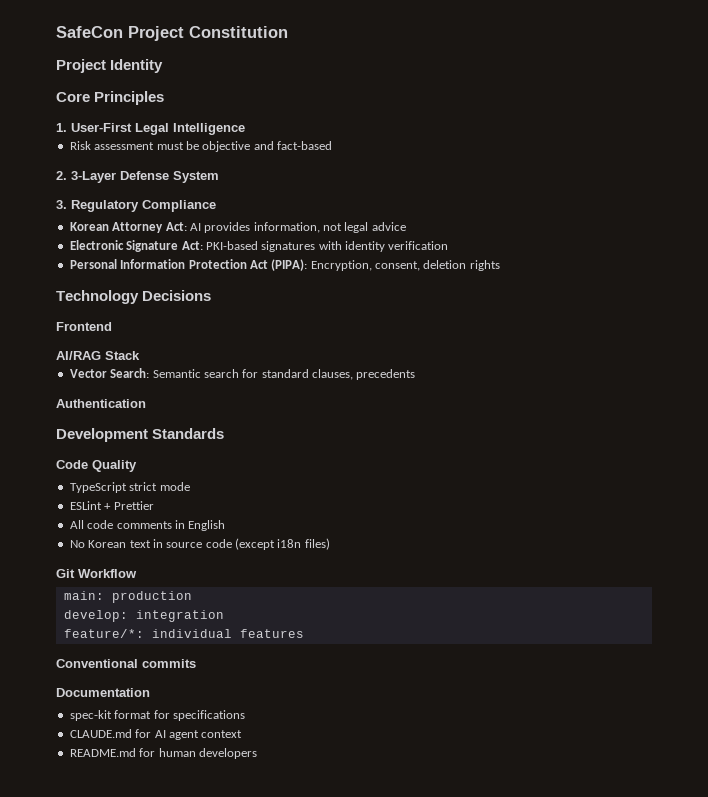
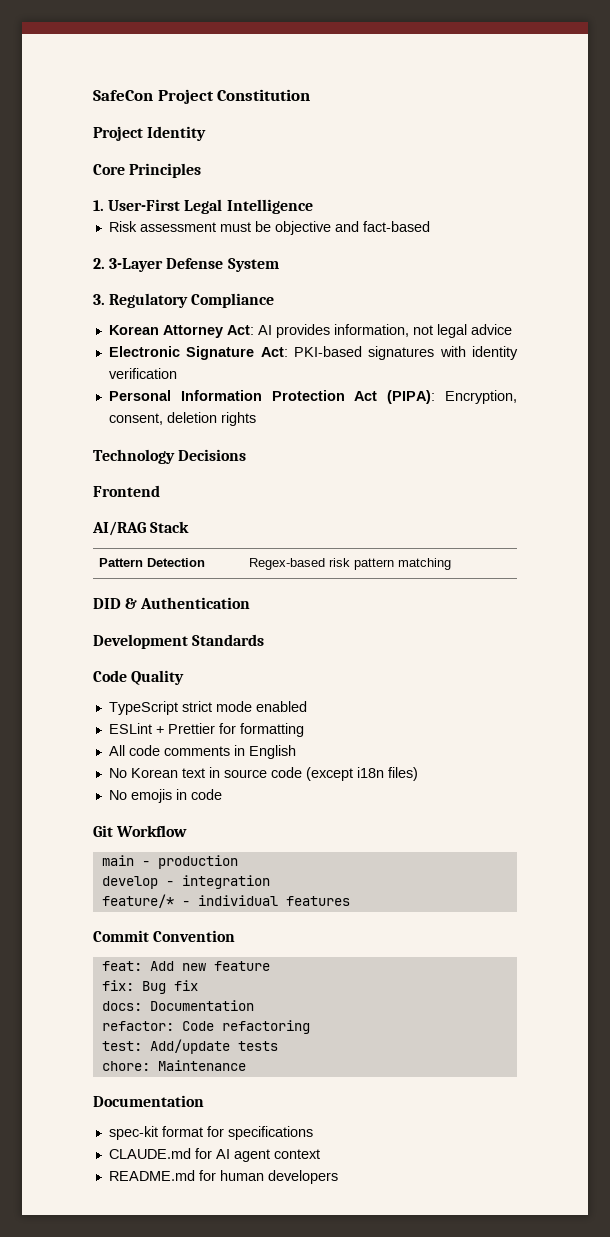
[69,368,416,380] // Vector Search: Semantic search for standard clauses, precedents // -> [99,558,206,567] [249,558,452,570] [93,598,138,609] // Pattern Detection | Regex-based risk pattern matching // DID &
(190, 486) none -> [255,701,307,712] enabled
(154, 505) none -> [218,723,304,737] for formatting
(330, 544) none -> [108,789,222,803] // No emojis in code
[63,591,104,600] main: -> [101,855,150,866] main -
[63,610,128,622] develop: -> [101,876,174,889] develop -
[63,629,144,638] feature/*: -> [101,894,190,908] feature/* -
[56,659,196,668] Conventional commits -> [93,930,236,942] [101,961,270,971] [101,980,198,994] [101,1000,254,1011] [101,1020,310,1034] [101,1039,278,1054] [101,1060,246,1071] Commit Convention // feat: Add new feature // fix: Bug fix // docs: Documentation // refactor: Code refactoring // test: Add/update tests // chore: Maintenance

